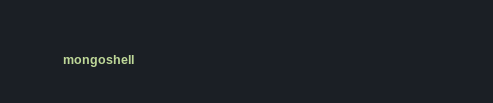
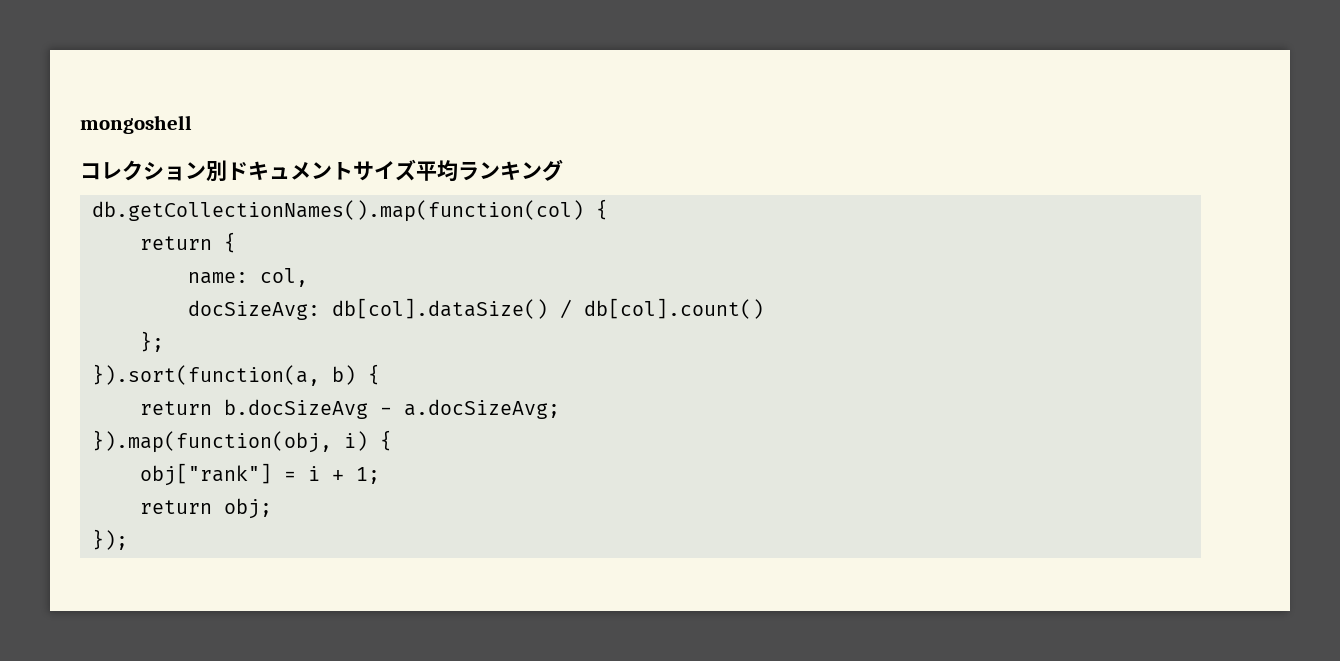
(134, 61) none -> [80,159,563,182] [92,199,608,222] [140,232,236,253] [188,268,308,287] [188,298,764,320] [140,331,164,352] [92,364,380,386] [140,399,560,419] [92,430,392,453] [140,463,380,486] [140,498,272,519] [92,529,128,550] // コレクション別ドキュメントサイズ平均ランキング // db.getCollectionNames().map(function(col) { // return { // name: col, // docSizeAvg: db[col].dataSize() / db[col].count() // }; // }).sort(function(a, b) { // return b.docSizeAvg - a.docSizeAvg; // }).map(function(obj, i) { // obj["rank"] = i + 1; // return obj; // });

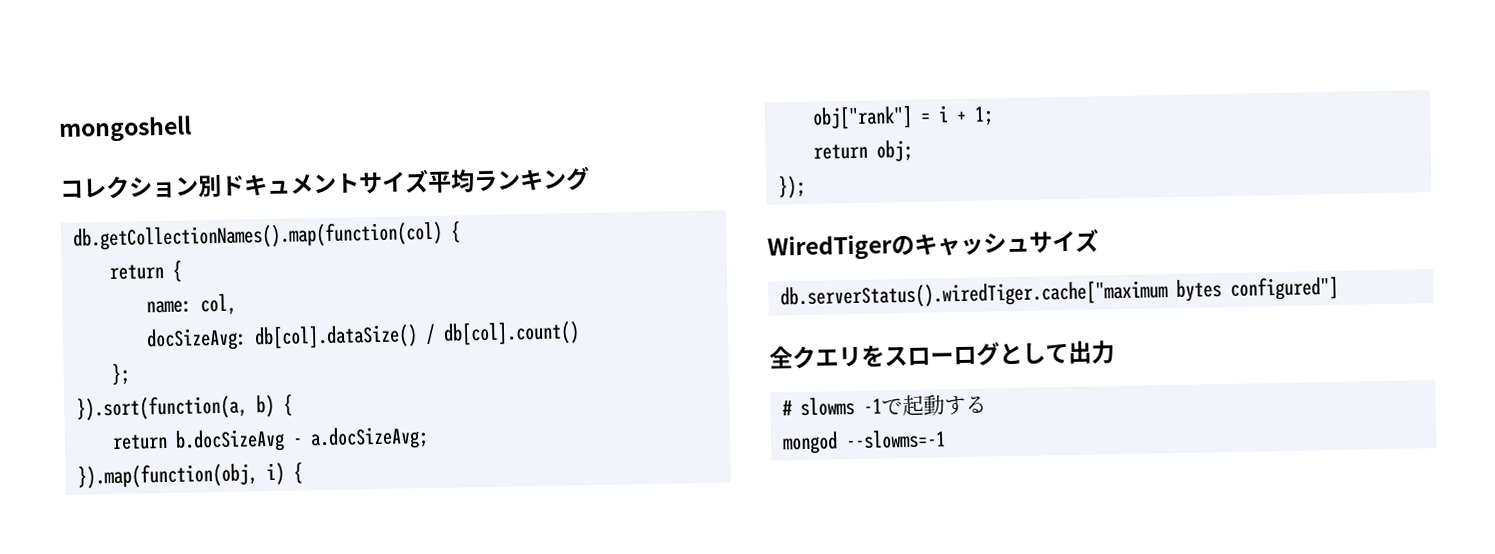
(128, 539) none -> [767,228,1099,262] [780,276,1339,310] [769,340,1115,370] [782,394,987,417] [782,429,946,455] // WiredTigerのキャッシュサイズ // db.serverStatus().wiredTiger.cache["maximum bytes configured"] // 全クエリをスローログとして出力 // # slowms -1で起動する // mongod --slowms=-1

